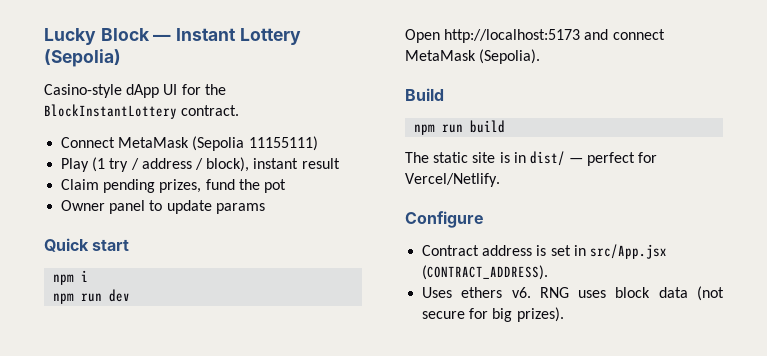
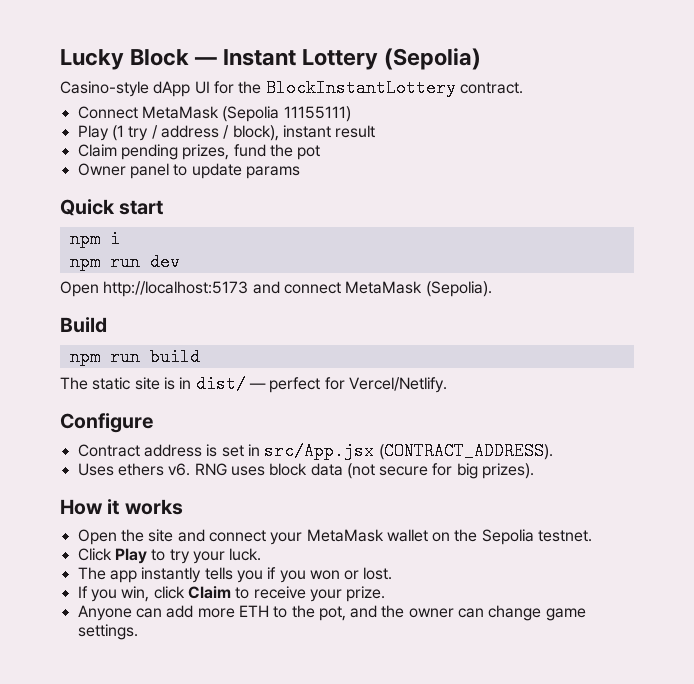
(564, 314) none -> [60,499,183,515] [77,529,593,545] [77,548,262,564] [77,567,393,583] [77,586,386,602] [77,605,586,621] [77,624,138,640] // How it works // Open the site and connect your MetaMask wallet on the Sepolia testnet. // Click Play to try your luck. // The app instantly tells you if you won or lost. // If you win, click Claim to receive your prize. // Anyone can add more ETH to the pot, and the owner can change game settings.

